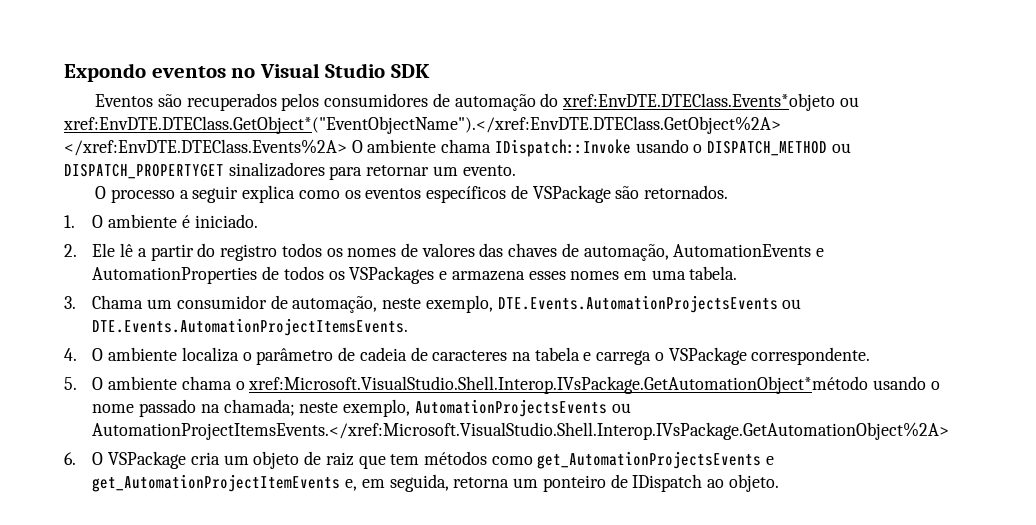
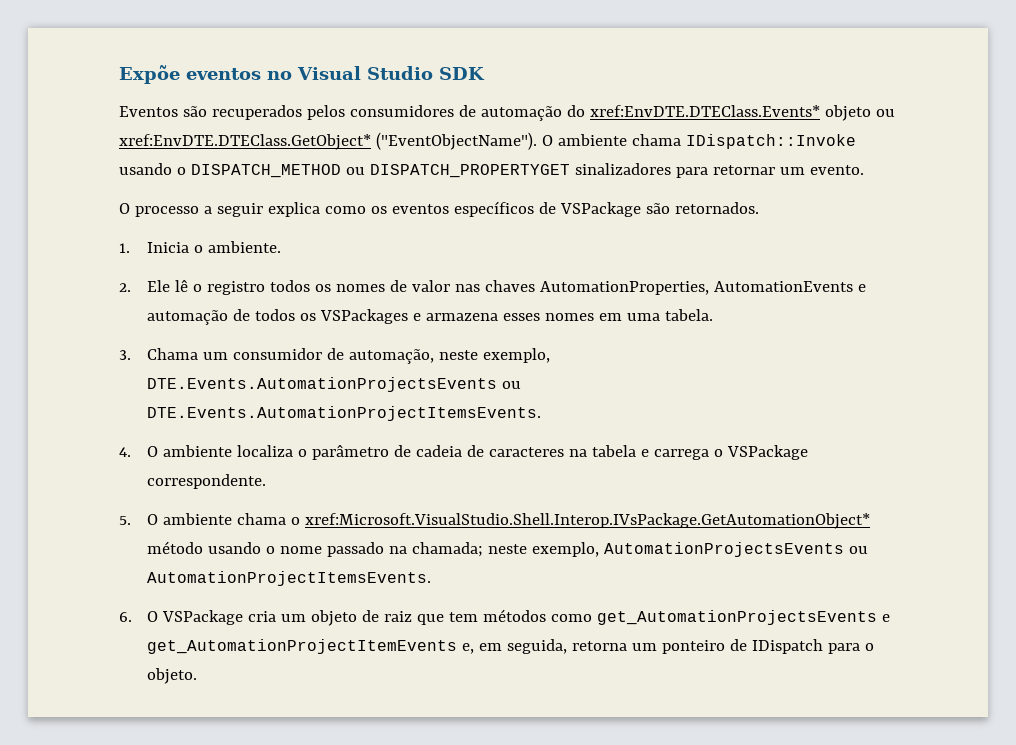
[64,63,146,82] Expondo -> [119,65,180,84] Expõe
[562,93,859,111] [63,116,781,134] [64,139,347,156] xref:EnvDTE.DTEClass.Events*objeto ou xref:EnvDTE.DTEClass.GetObject*("EventObjectName").</xref:EnvDTE.DTEClass.GetObject%2A> </xref:EnvDTE.DTEClass.Events%2A> -> [589,105,895,121] [119,132,537,150] xref:EnvDTE.DTEClass.Events* objeto ou xref:EnvDTE.DTEClass.GetObject* ("EventObjectName").
[92,214,258,228] O ambiente é iniciado. -> [147,241,282,253] Inicia o ambiente.
[137,243,216,261] a partir do -> [193,284,203,292] o
[421,243,669,261] valores das chaves de automação, -> [412,280,710,295] valor nas chaves AutomationProperties,
[92,267,258,284] AutomationProperties -> [147,310,229,325] automação
[248,376,869,394] xref:Microsoft.VisualStudio.Shell.Interop.IVsPackage.GetAutomationObject*método -> [305,513,871,529] [147,541,204,554] xref:Microsoft.VisualStudio.Shell.Interop.IVsPackage.GetAutomationObject* método
[92,422,950,440] AutomationProjectItemsEvents.</xref:Microsoft.VisualStudio.Shell.Interop.IVsPackage.GetAutomationObject%2A> -> [147,571,432,586] AutomationProjectItemsEvents.
[706,479,724,488] ao -> [828,643,875,654] para o

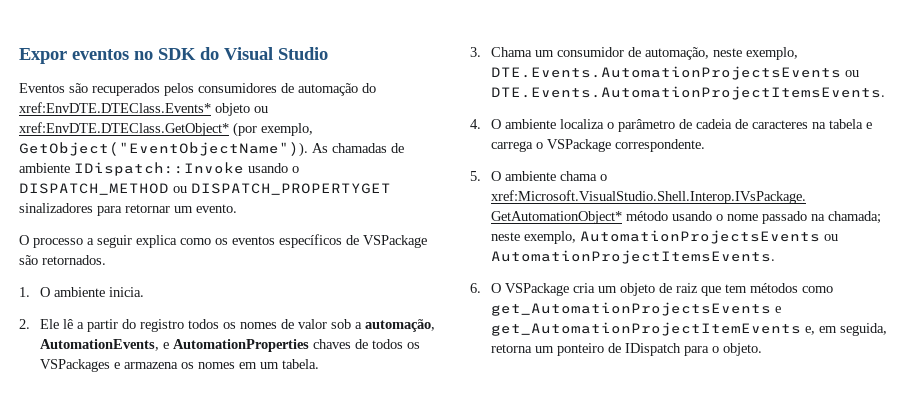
[119,65,180,84] Expõe -> [19,48,67,64] Expor
(292, 75) none -> [158,47,219,60] SDK do
[439,67,485,80] SDK -> (328, 53) none
[375,132,681,150] ("EventObjectName"). O ambiente chama -> [233,122,313,137] [19,142,404,157] [19,163,70,173] (por exemplo, GetObject("EventObjectName")). As chamadas de ambiente
[147,241,282,253] Inicia o ambiente. -> [40,287,145,297] O ambiente inicia.
[193,284,203,292] o -> [77,319,137,332] a partir do
[455,280,867,295] [147,310,229,325] nas chaves AutomationProperties, AutomationEvents e automação -> [331,319,436,332] [40,339,352,352] sob a automação, AutomationEvents, e AutomationProperties chaves
[503,313,541,321] esses -> [181,362,195,369] os
[627,313,661,321] uma -> [260,362,280,369] um

